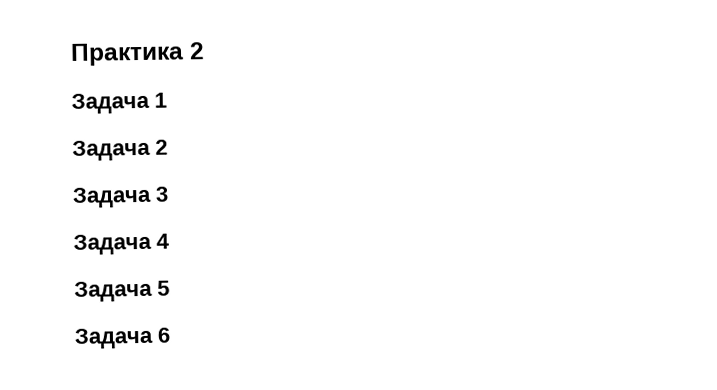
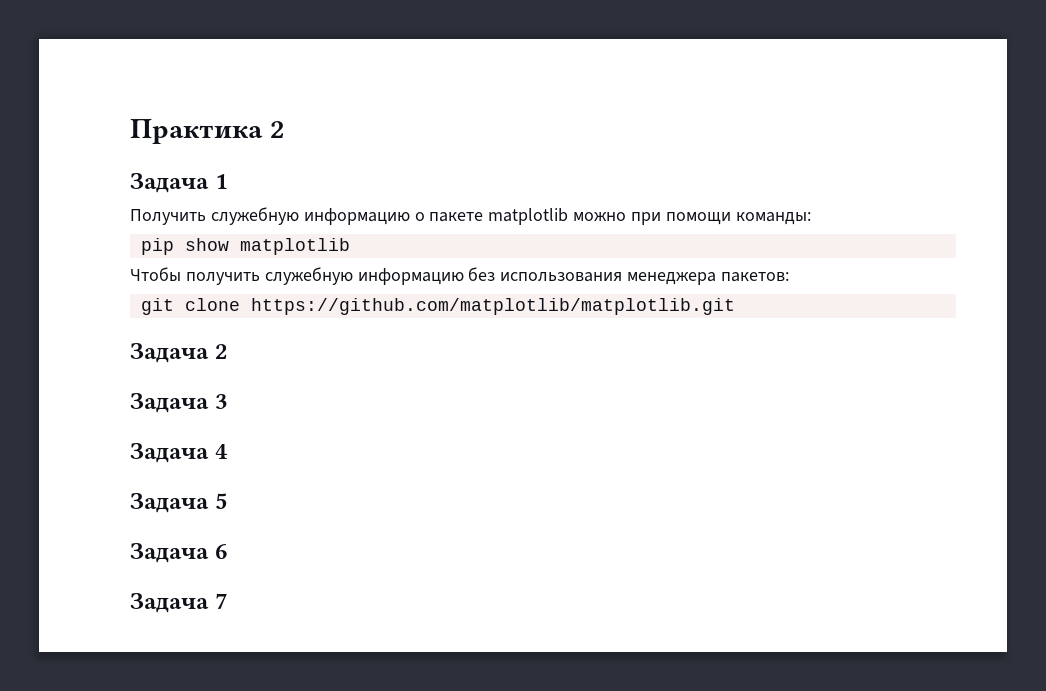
(167, 100) none -> [130,207,811,225] [140,238,350,255] [130,267,790,285] [140,298,735,315] // Получить служебную информацию о пакете matplotlib можно при помощи команды: // pip show matplotlib // Чтобы получить служебную информацию без использования менеджера пакетов: // git clone https://github.com/matplotlib/matplotlib.git
(171, 335) none -> [130,593,228,613] // Задача 7

